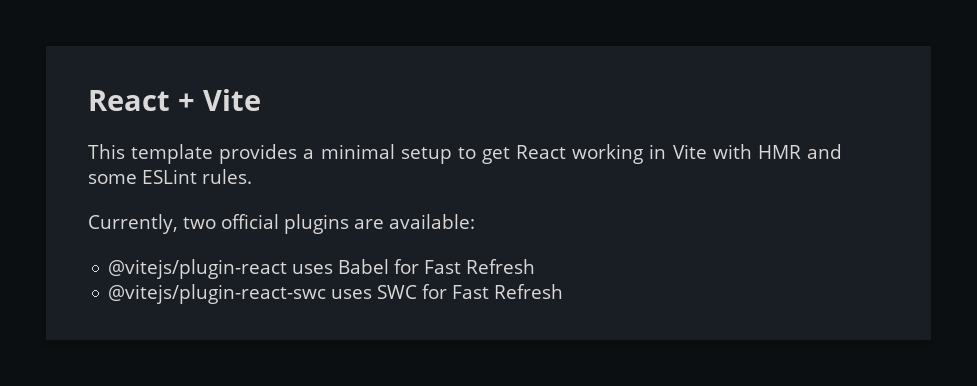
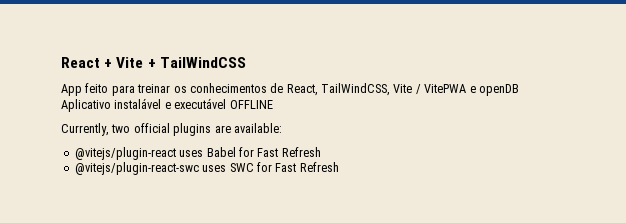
[88,144,842,164] [88,169,252,184] // This template provides a minimal setup to get React working in Vite with HMR and some ESLint rules. -> [147,57,246,68] [61,83,519,96] [61,98,273,112] + TailWindCSS // App feito para treinar os conhecimentos de React, TailWindCSS, Vite / VitePWA e openDB Aplicativo instalável e executável OFFLINE

